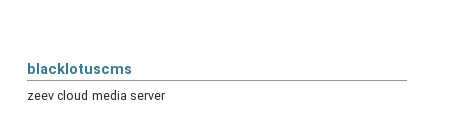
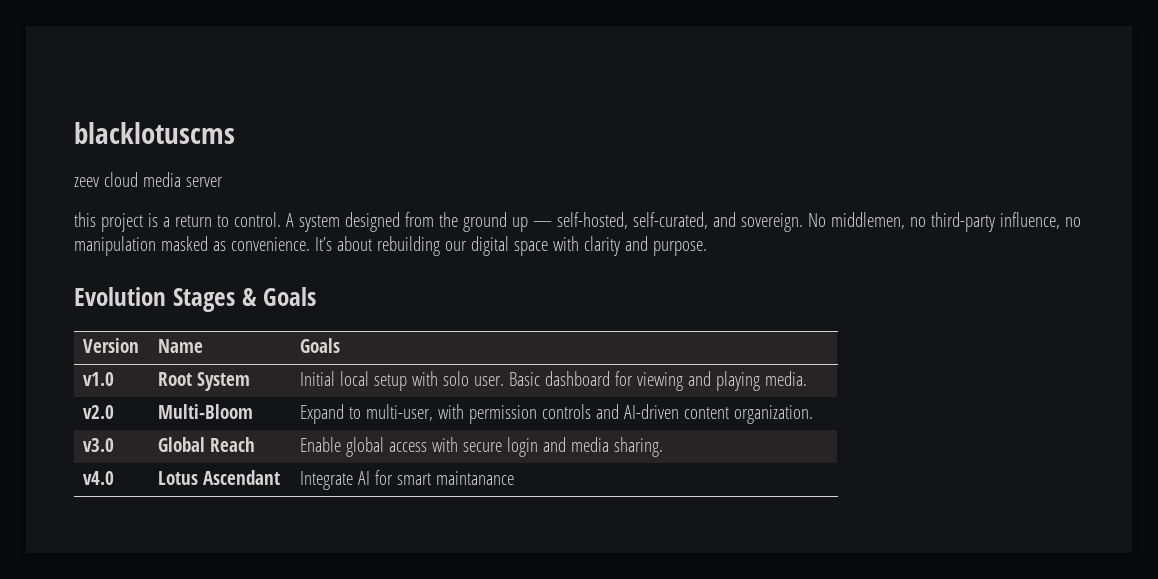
(167, 96) none -> [74,212,1081,232] [74,236,707,256] [74,287,317,312] [83,338,140,353] [158,339,204,353] [300,338,341,353] [83,372,115,386] [158,372,251,391] [300,371,808,391] [83,405,115,419] [158,404,254,419] [300,404,814,424] [83,438,115,452] [158,437,256,452] [300,437,664,457] [83,471,115,485] [158,470,281,485] [300,470,515,490] // this project is a return to control. A system designed from the ground up — self-hosted, self-curated, and sovereign. No middlemen, no third-party influence, no manipulation masked as convenience. It’s about rebuilding our digital space with clarity and purpose. // Evolution Stages & Goals // Version | Name | Goals // v1.0 | Root System | Initial local setup with solo user. Basic dashboard for viewing and playing media. // v2.0 | Multi-Bloom | Expand to multi-user, with permission controls and AI-driven content organization. // v3.0 | Global Reach | Enable global access with secure login and media sharing. // v4.0 | Lotus Ascendant | Integrate AI for smart maintanance

